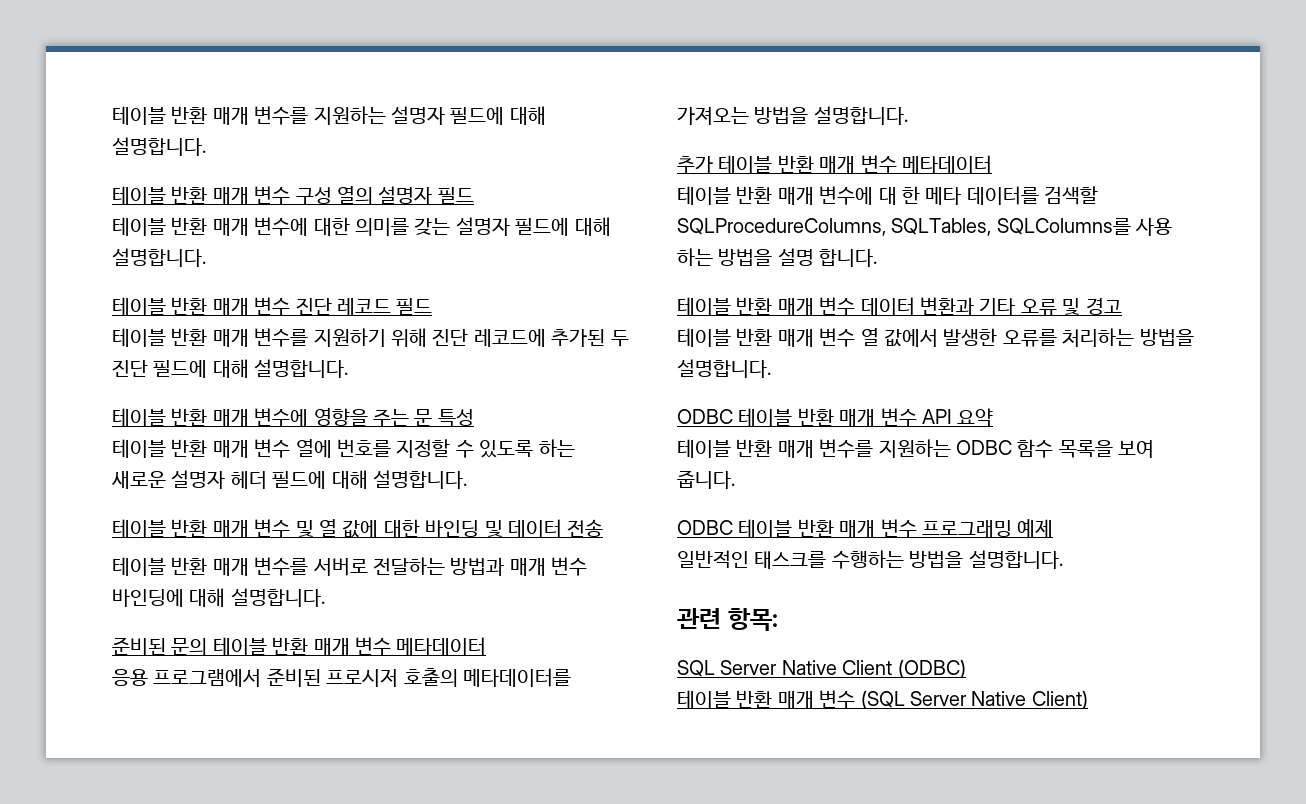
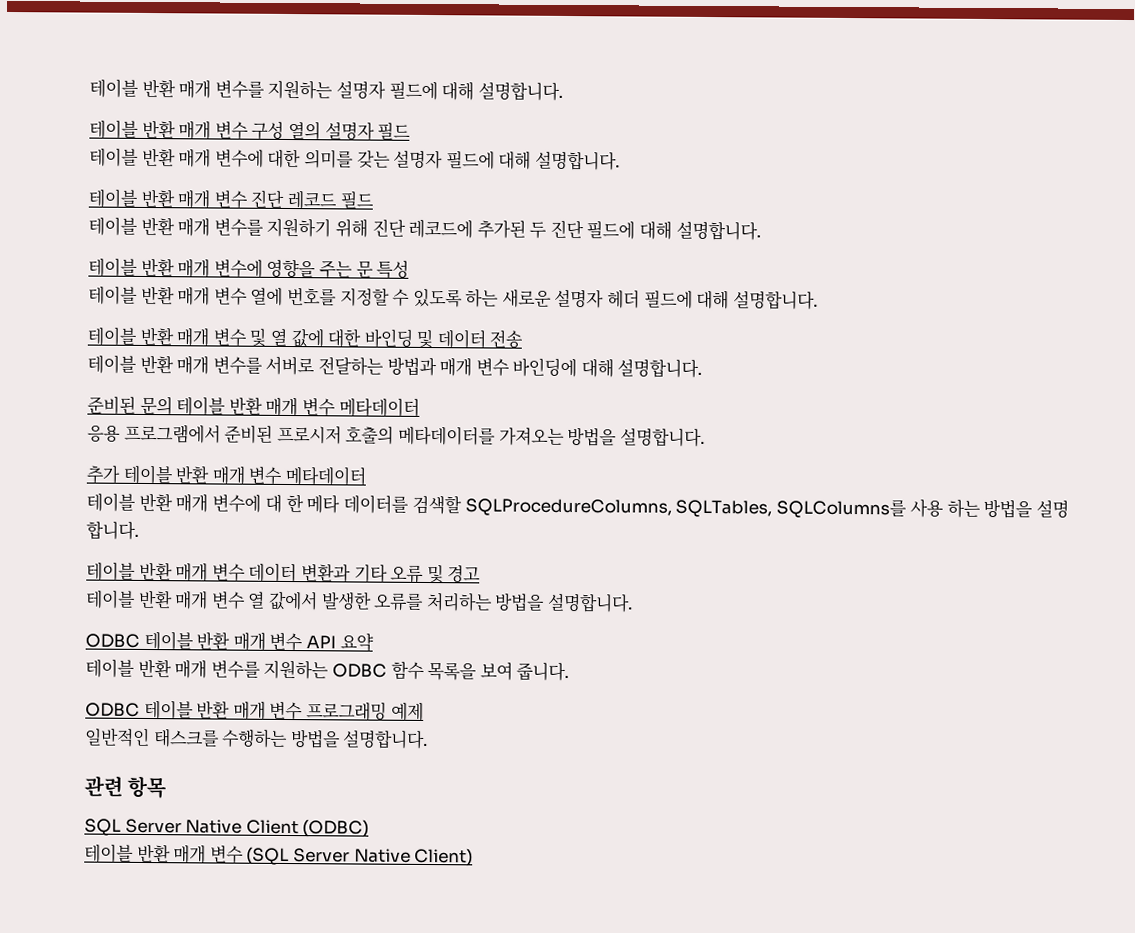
[727,608,778,631] 항목: -> [127,775,167,799] 항목

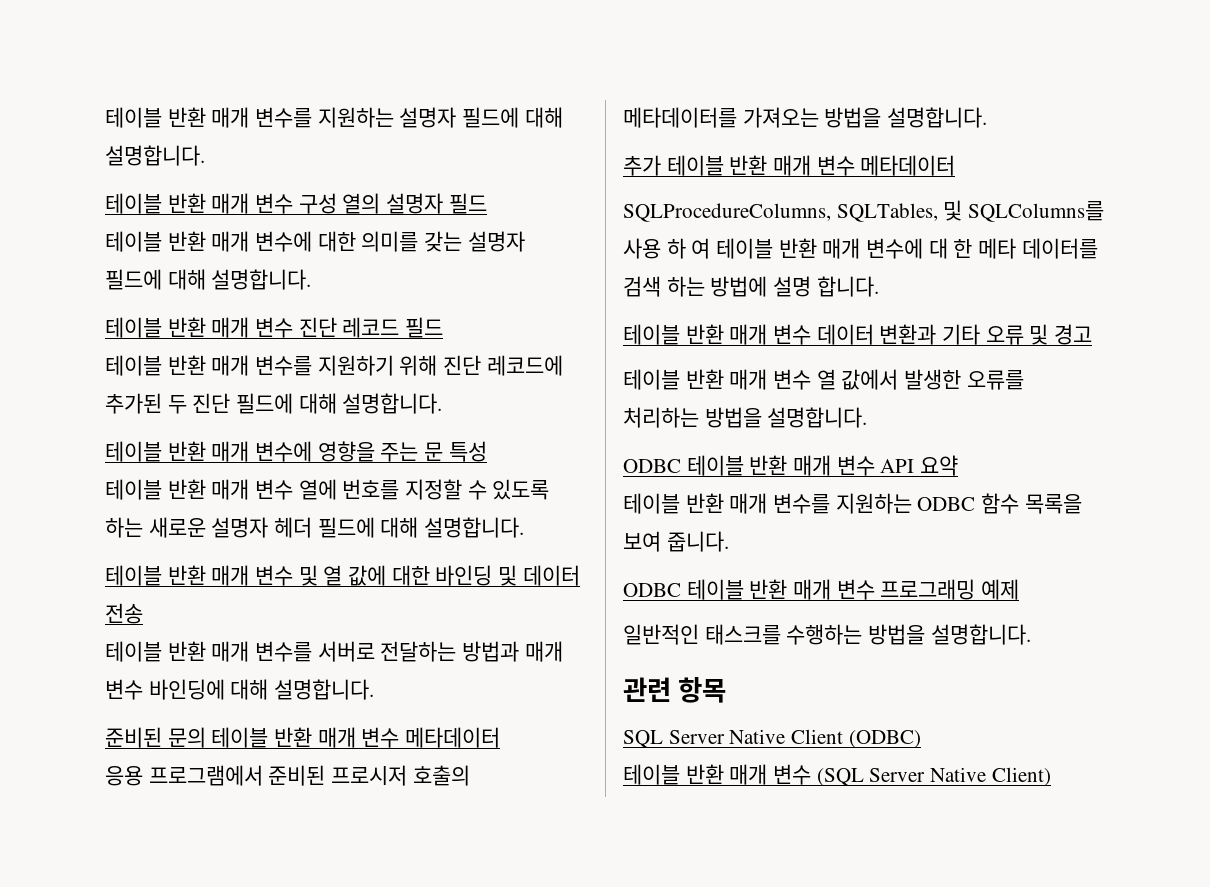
(366, 475) none -> [623,200,1105,222] [623,238,711,259] SQLProcedureColumns, SQLTables, 및 SQLColumns를 사용 하 여
[411,495,1034,519] 검색할 SQLProcedureColumns, SQLTables, SQLColumns를 사용 하는 방법을 -> [623,276,768,297] 검색 하는 방법에

